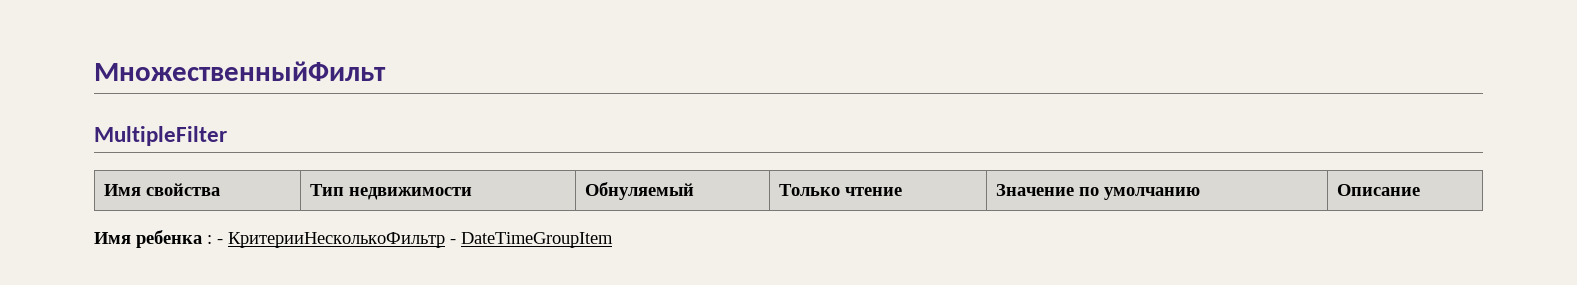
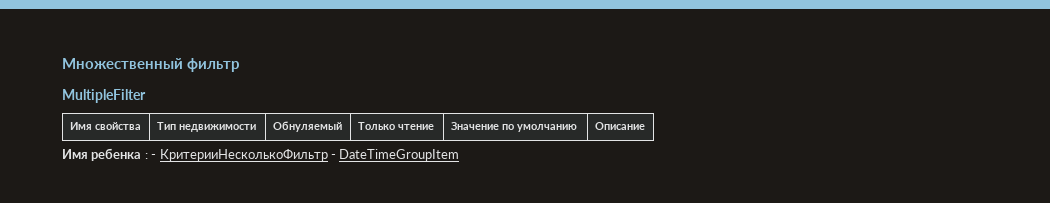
[94,61,386,81] МножественныйФильт -> [62,58,241,72] Множественный фильтр

